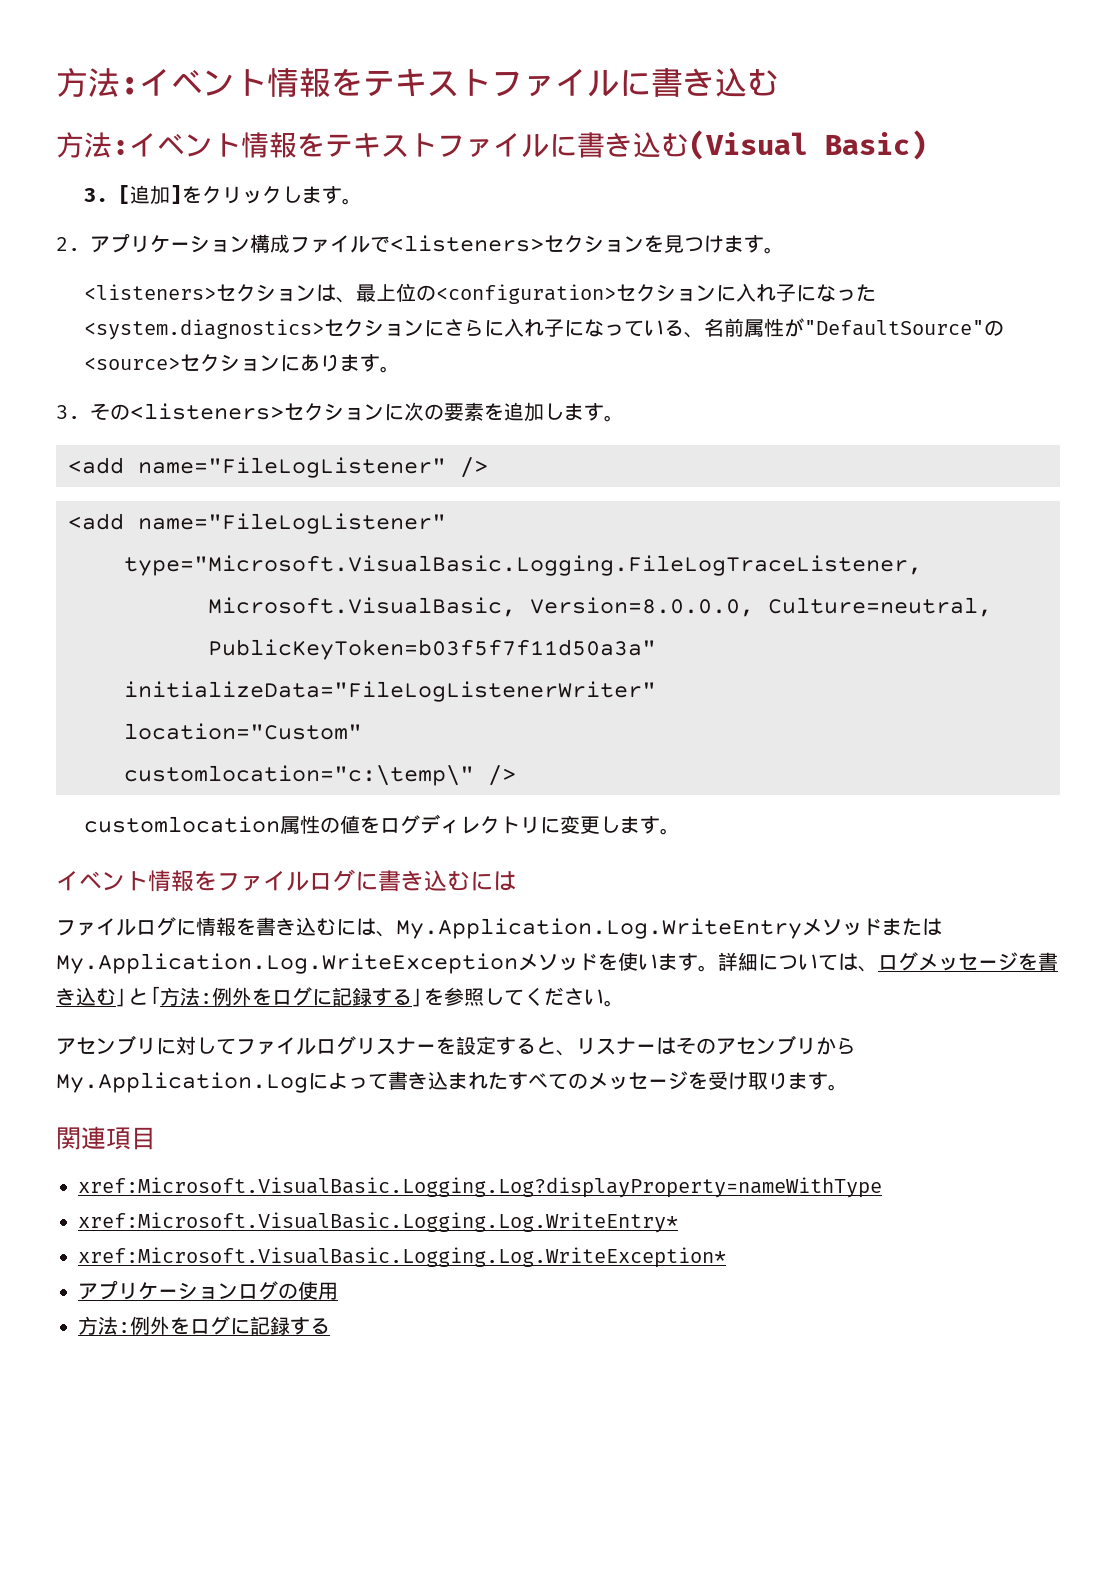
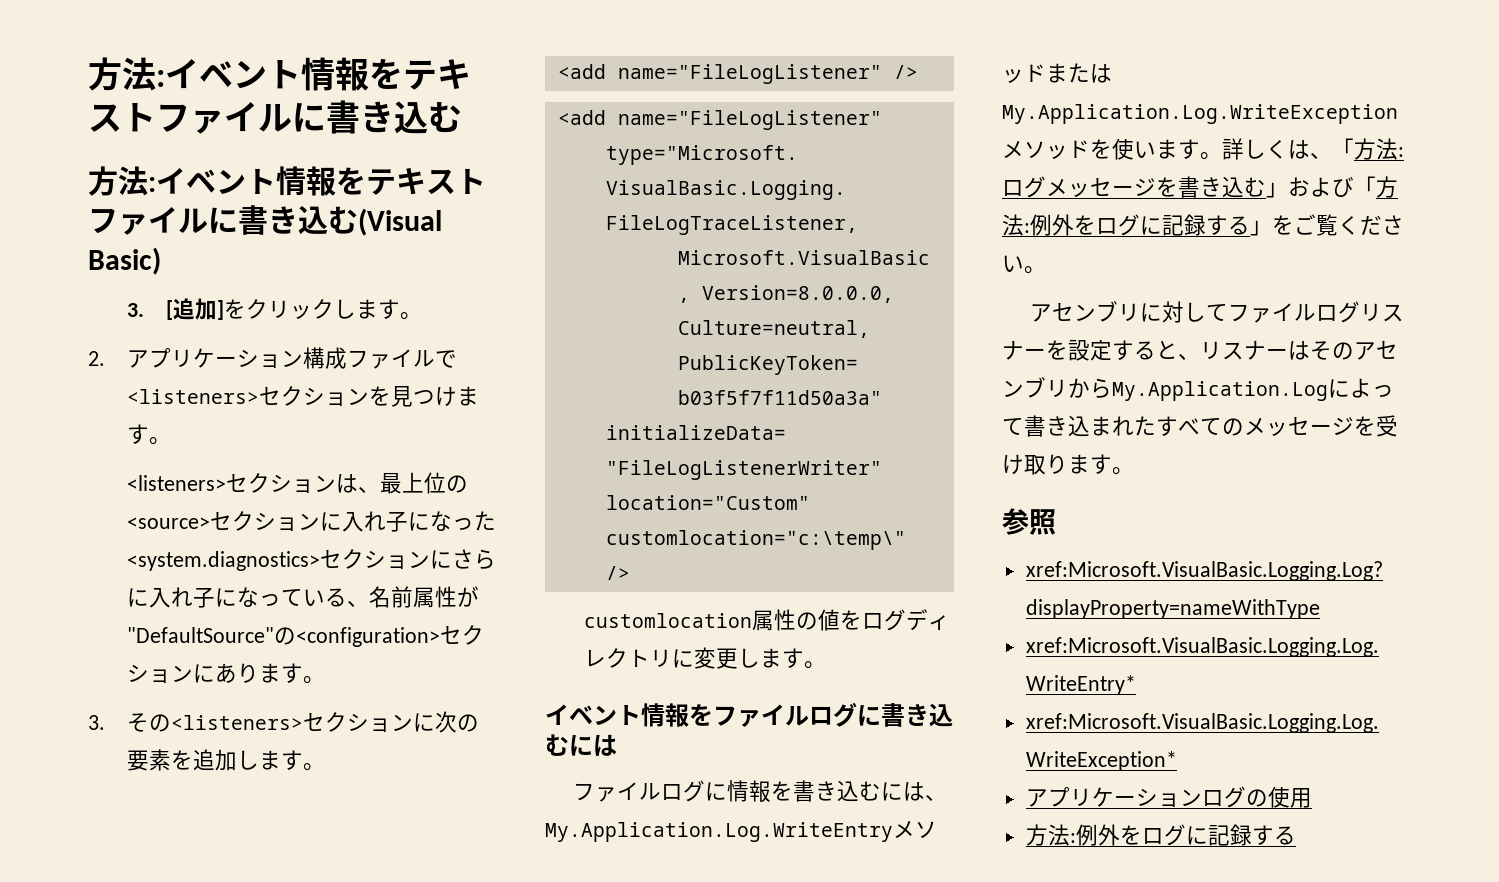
[435,284,616,304] <configuration> -> [126,517,210,529] <source>
[83,357,180,370] <source> -> [295,627,440,647] <configuration>
[738,952,878,972] 細については、 -> [1244,138,1404,160] しくは、「方法:
[128,988,148,1005] と -> [1288,176,1354,197] および
[444,987,524,1006] 参照して -> [1294,214,1338,236] ご覧
[56,1126,156,1150] 関連項目 -> [1002,508,1056,535] 参照

